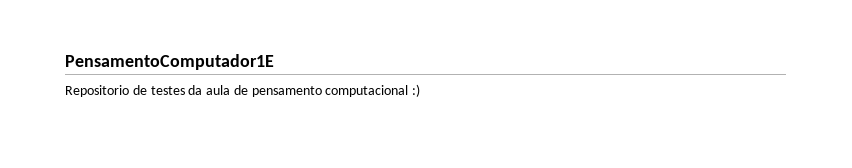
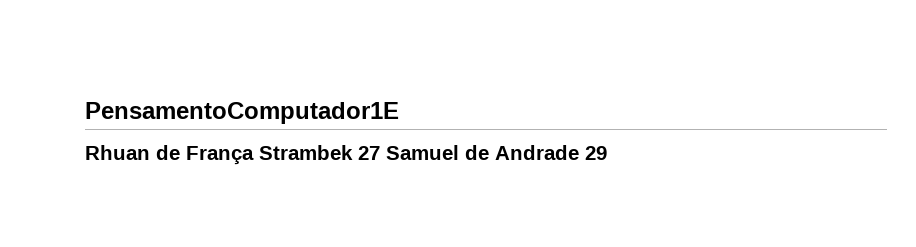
[65,84,421,97] Repositorio de testes da aula de pensamento computacional :) -> [85,145,607,165] Rhuan de França Strambek 27 Samuel de Andrade 29

